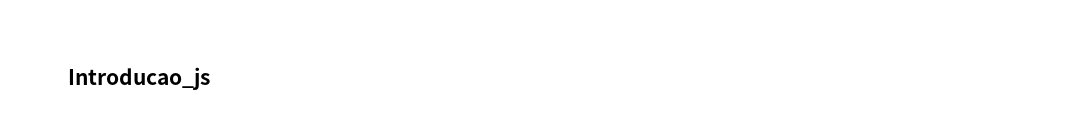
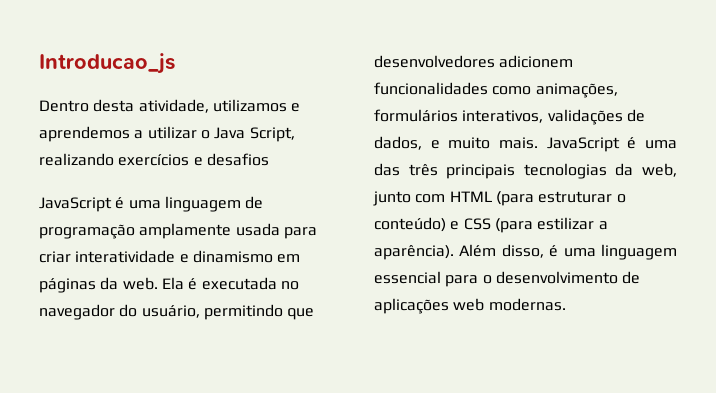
(210, 78) none -> [39,99,301,113] [39,126,295,142] [39,153,269,166] [39,196,264,212] [39,223,317,239] [39,250,301,263] [39,277,299,293] [39,304,315,320] [374,55,574,68] [374,82,618,98] [374,109,645,125] [374,136,677,152] [374,163,677,179] [373,191,626,206] [374,217,608,233] [374,244,677,260] [374,271,641,287] [374,298,566,314] // Dentro desta atividade, utilizamos e aprendemos a utilizar o Java Script, realizando exercícios e desafios // JavaScript é uma linguagem de programação amplamente usada para criar interatividade e dinamismo em páginas da web. Ela é executada no navegador do usuário, permitindo que desenvolvedores adicionem funcionalidades como animações, formulários interativos, validações de dados, e muito mais. JavaScript é uma das três principais tecnologias da web, junto com HTML (para estruturar o conteúdo) e CSS (para estilizar a aparência). Além disso, é uma linguagem essencial para o desenvolvimento de aplicações web modernas.

